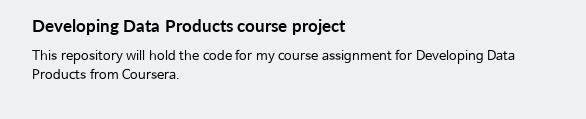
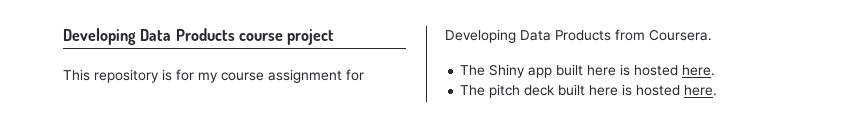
[126,50,232,61] will hold the code -> [162,69,172,81] is
(181, 74) none -> [460,64,716,78] [460,84,718,98] // The Shiny app built here is hosted here. // The pitch deck built here is hosted here.

